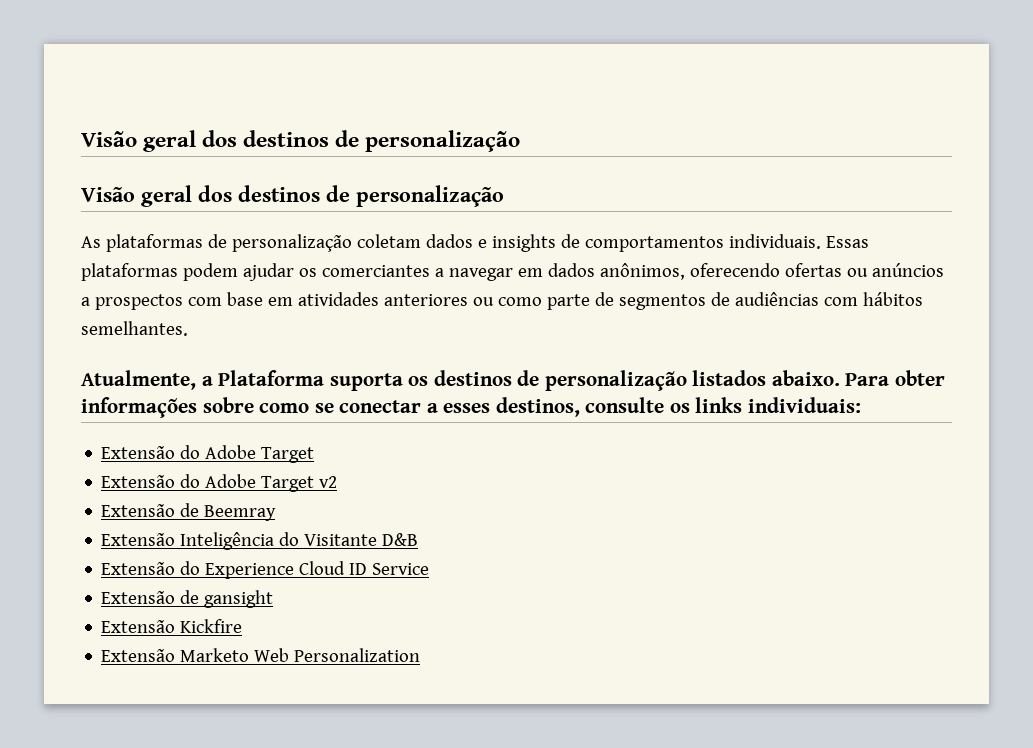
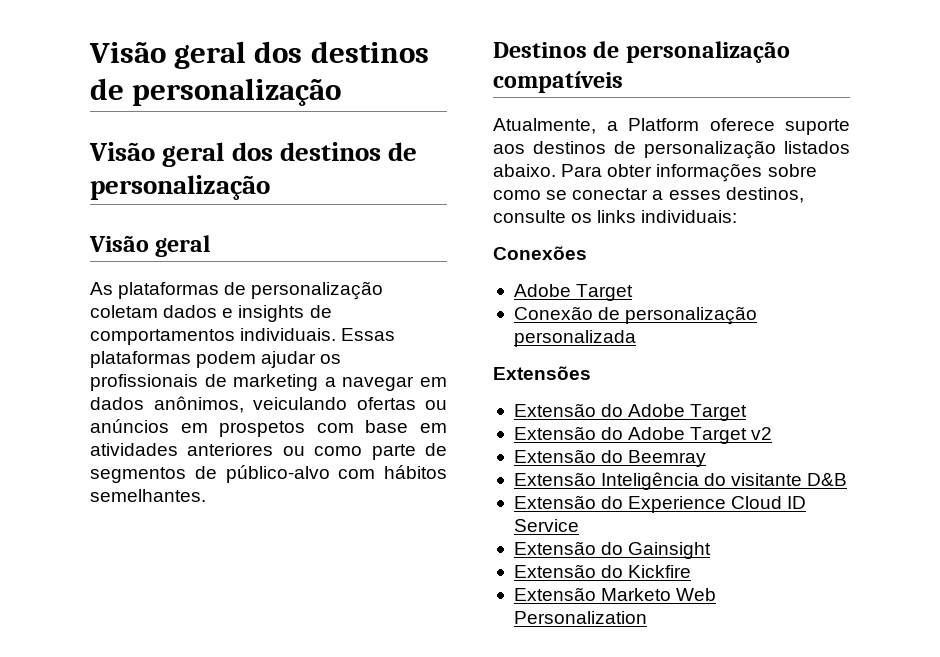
(504, 196) none -> [89,235,211,257] // Visão geral
[321,265,430,277] comerciantes -> [90,374,319,391] profissionais de marketing
[689,263,780,277] oferecendo -> [253,397,347,410] veiculando
[81,294,183,310] a prospectos -> [180,421,306,437] em prospetos
[734,292,819,306] audiências -> [225,465,330,483] público-alvo
[81,370,429,391] Atualmente, a Plataforma suporta os -> [493,41,790,63] [493,71,623,93] [493,118,850,135] [493,144,525,154] Destinos de personalização compatíveis // Atualmente, a Platform oferece suporte aos
(861, 405) none -> [493,246,587,260] [513,284,634,301] [513,306,758,325] [513,330,636,347] [493,366,591,380] // Conexões // Adobe Target // Conexão de personalização personalizada // Extensões
[180,503,200,517] de -> [601,450,624,463] do
[304,534,378,546] Visitante -> [731,473,803,486] visitante
[180,590,274,608] [101,620,176,633] de gansight // Extensão -> [601,542,712,559] [513,564,624,578] do Gainsight // Extensão do

